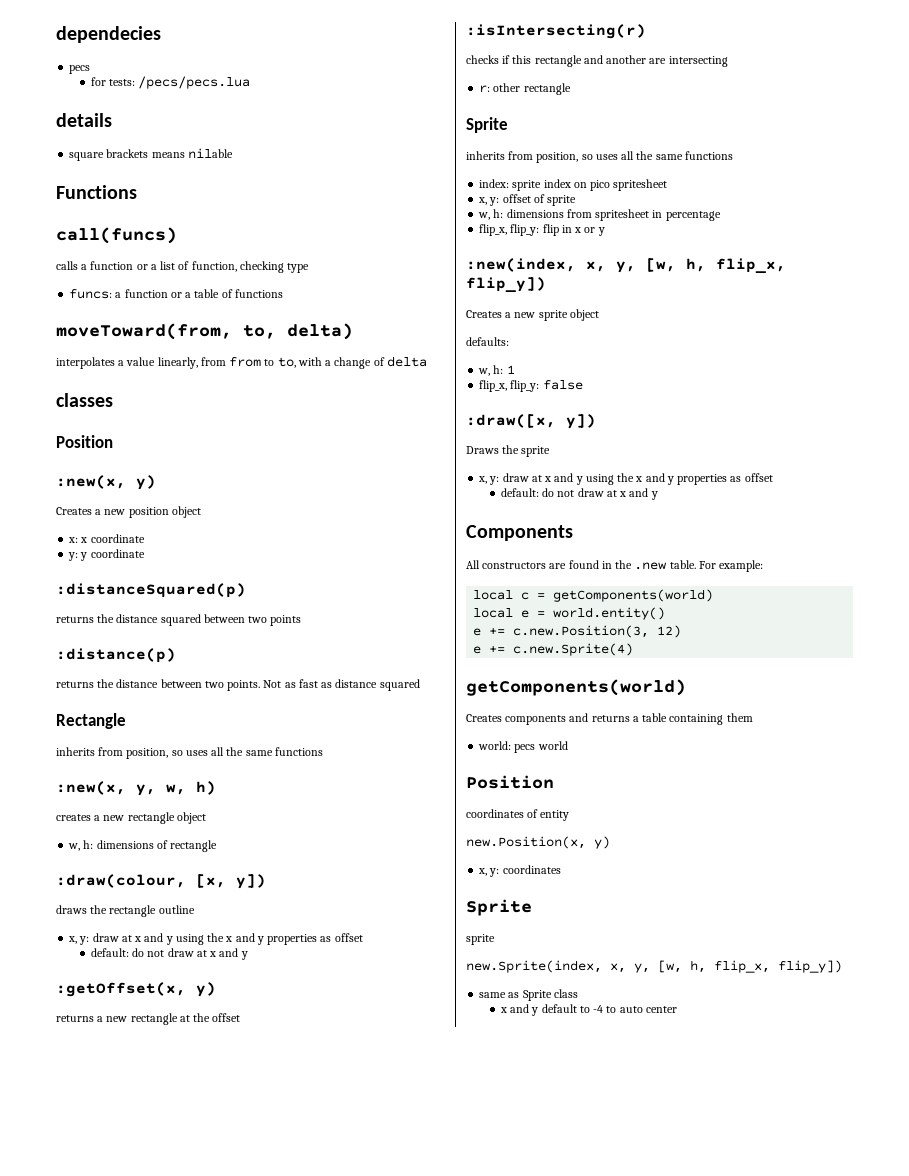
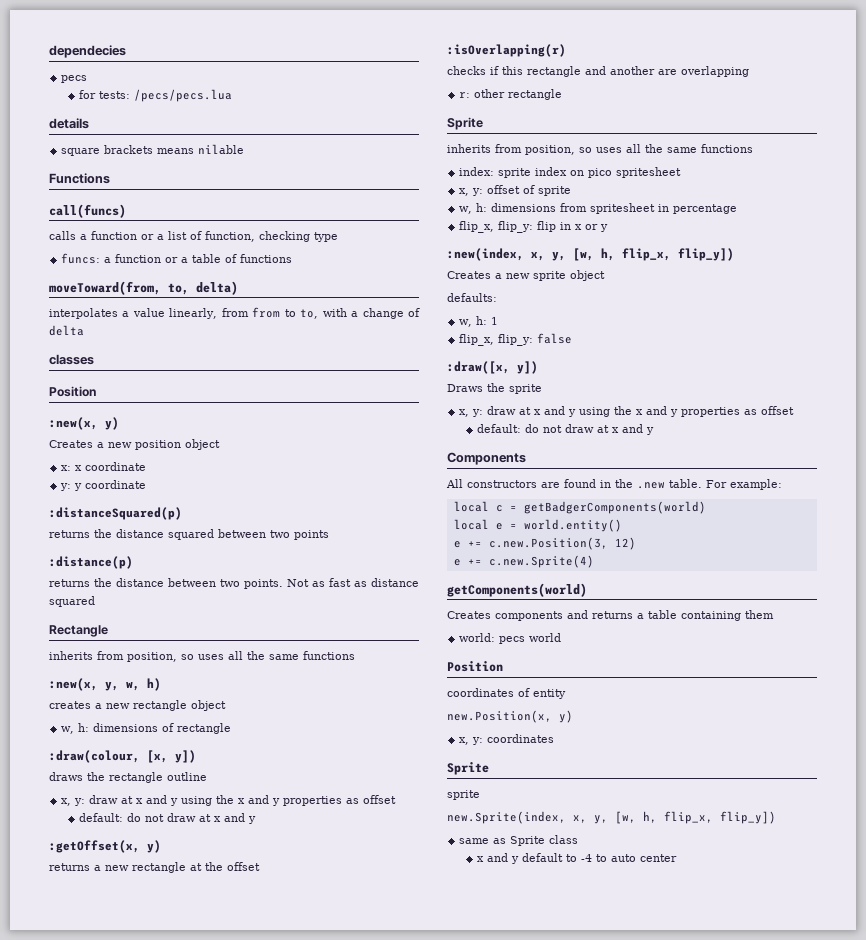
[466,24,646,39] :isIntersecting(r) -> [447,44,566,57] :isOverlapping(r)
[668,56,728,67] intersecting -> [681,66,749,77] overlapping
[553,589,714,602] getComponents(world) -> [523,501,706,514] getBadgerComponents(world)

